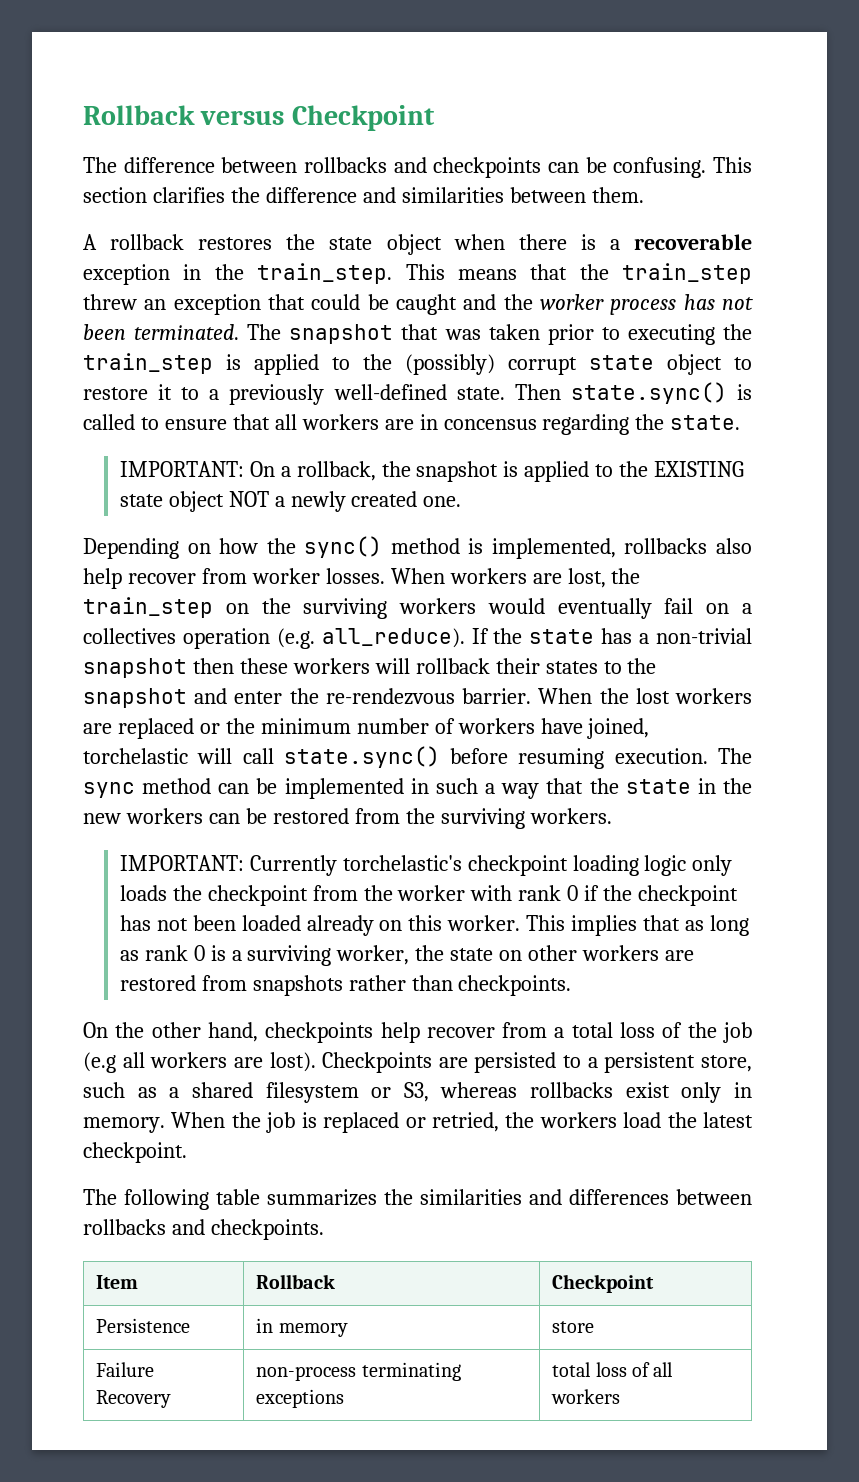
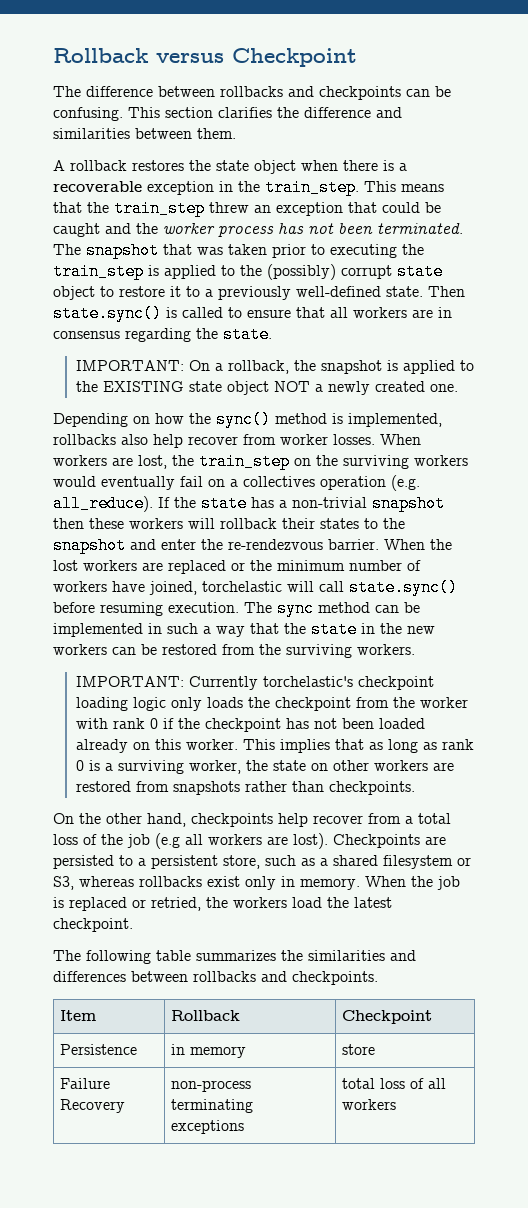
[443,419,537,430] concensus -> [53,331,120,339] consensus

